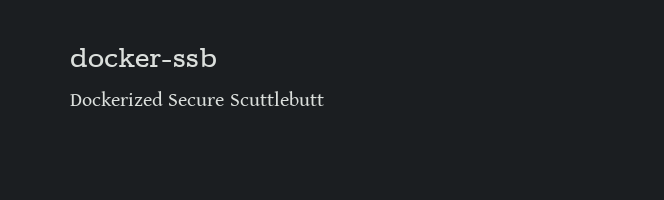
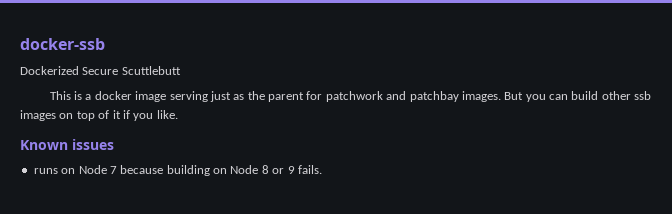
(324, 98) none -> [49,91,652,102] [20,110,178,121] [20,139,114,150] [33,165,322,176] // This is a docker image serving just as the parent for patchwork and patchbay images. But you can build other ssb images on top of it if you like. // Known issues // runs on Node 7 because building on Node 8 or 9 fails.

